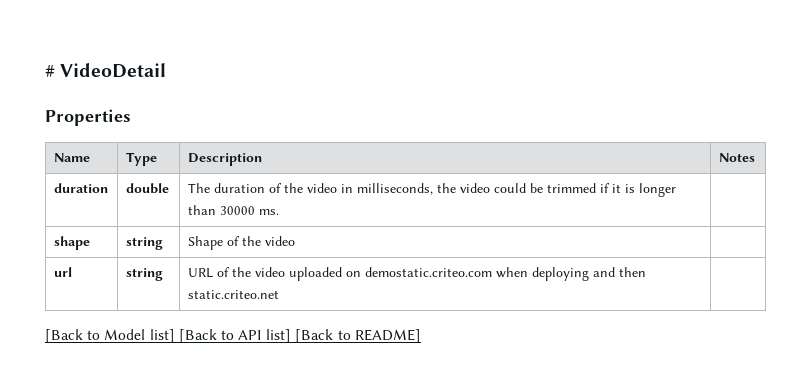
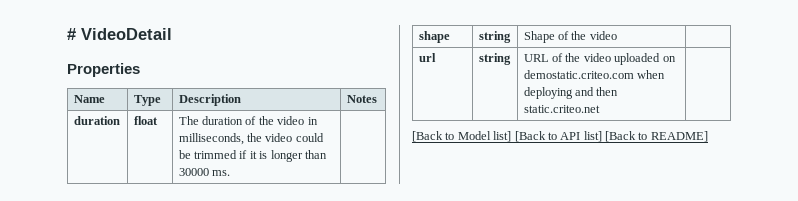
[125,183,169,194] double -> [133,116,158,125] float

